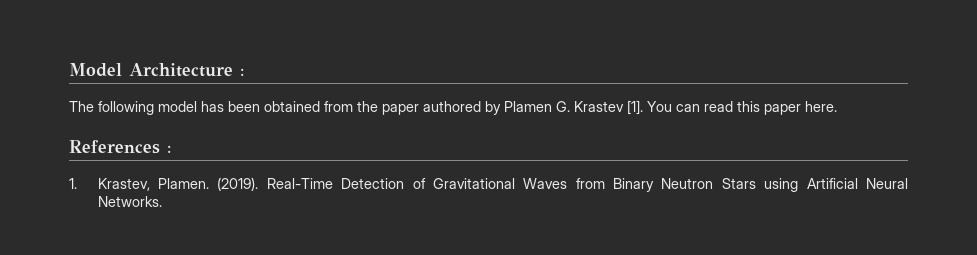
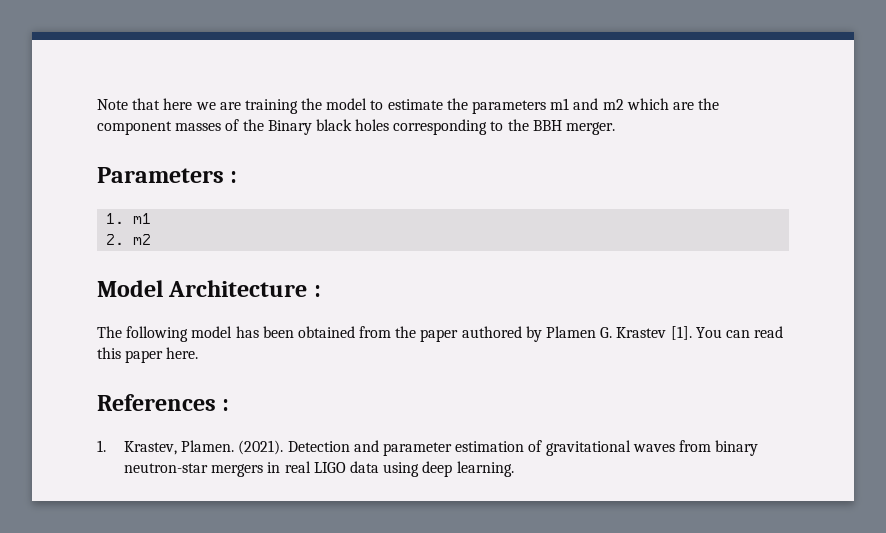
(69, 70) none -> [97,98,720,114] [97,119,616,135] [97,167,238,183] [106,213,152,224] [106,234,152,245] Note that here we are training the model to estimate the parameters m1 and m2 which are the component masses of the Binary black holes corresponding to the BBH merger. // Parameters : // 1. m1 // 2. m2 //
[217,177,909,192] [97,196,162,207] (2019). Real-Time Detection of Gravitational Waves from Binary Neutron Stars using Artificial Neural Networks. -> [238,440,759,456] [124,461,514,477] (2021). Detection and parameter estimation of gravitational waves from binary neutron-star mergers in real LIGO data using deep learning.

